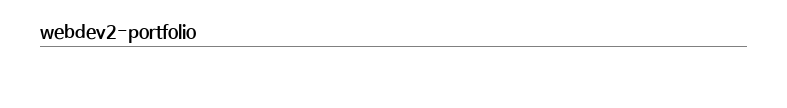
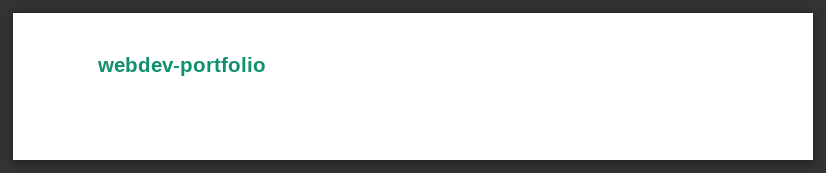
[40,24,196,43] webdev2-portfolio -> [97,57,266,76] webdev-portfolio

